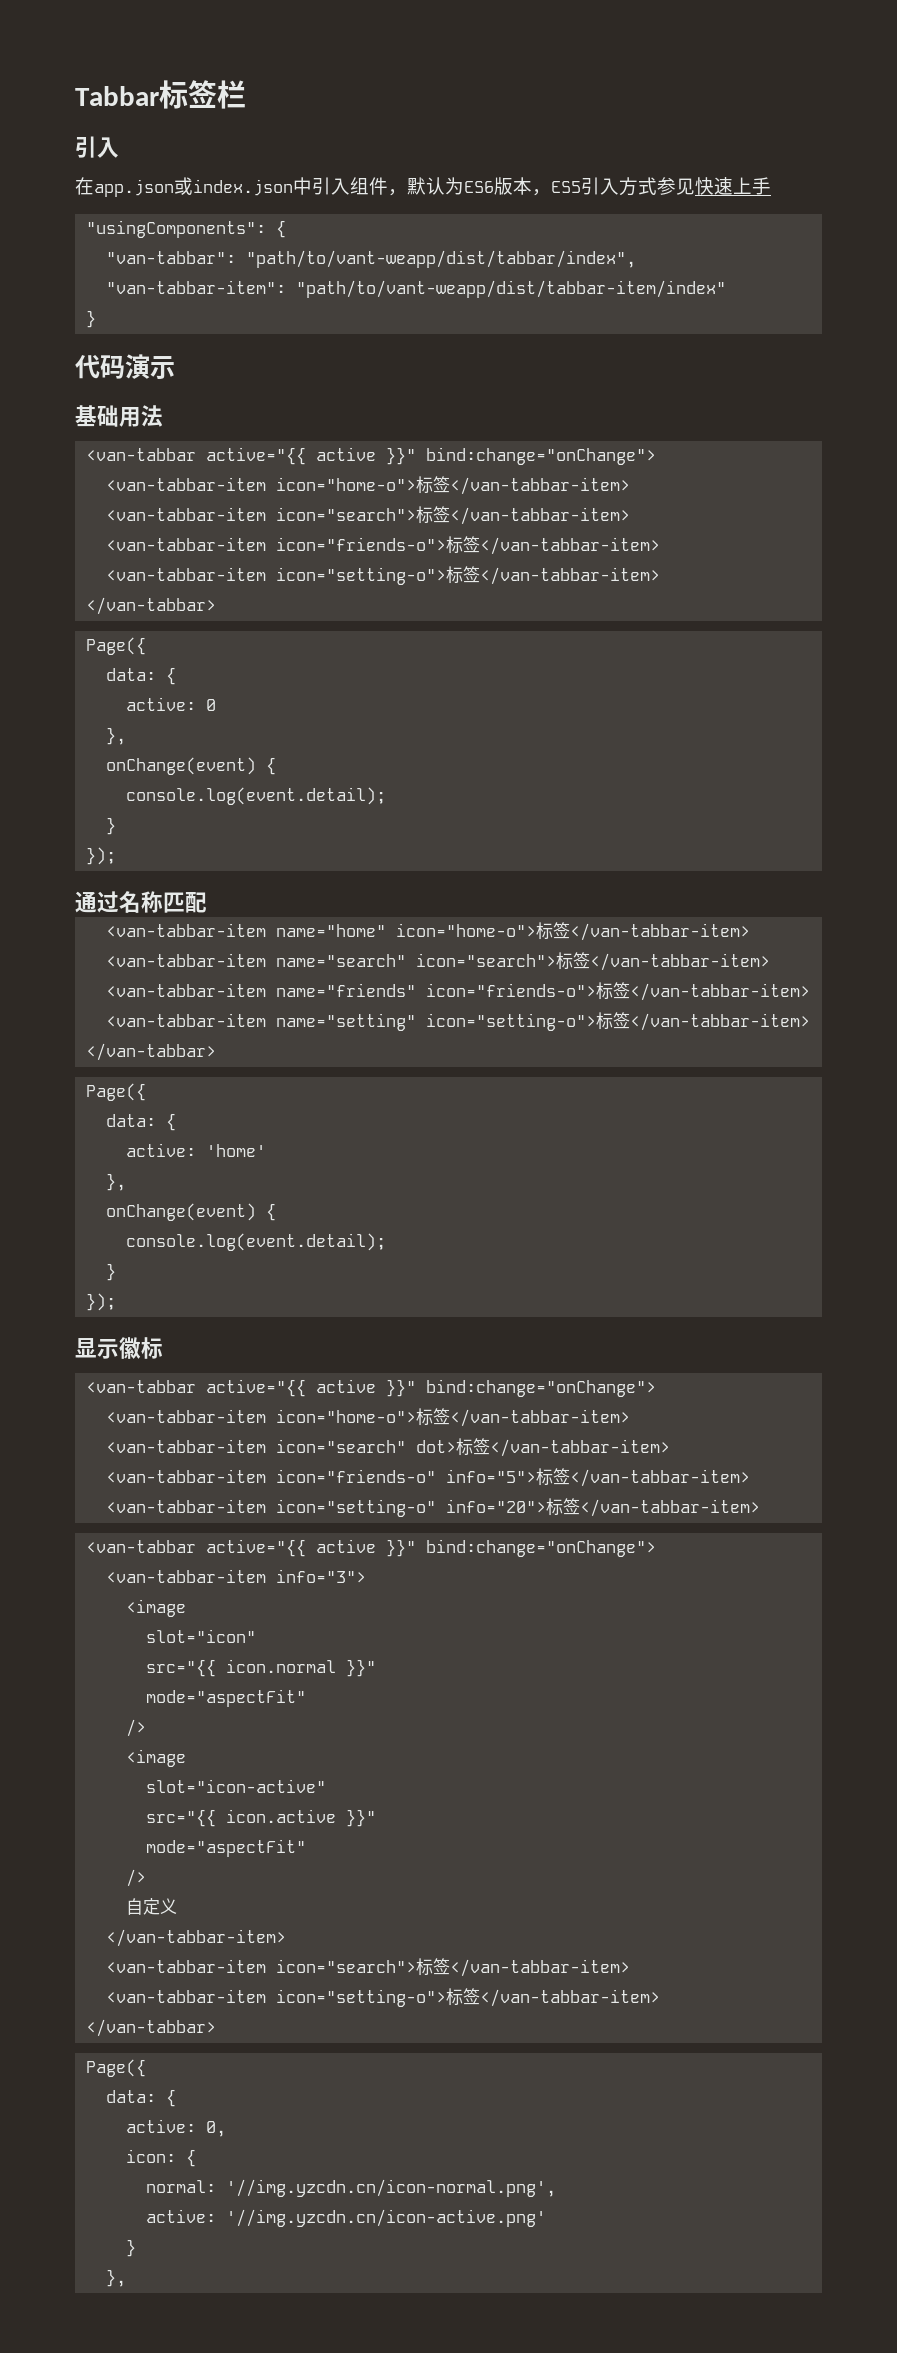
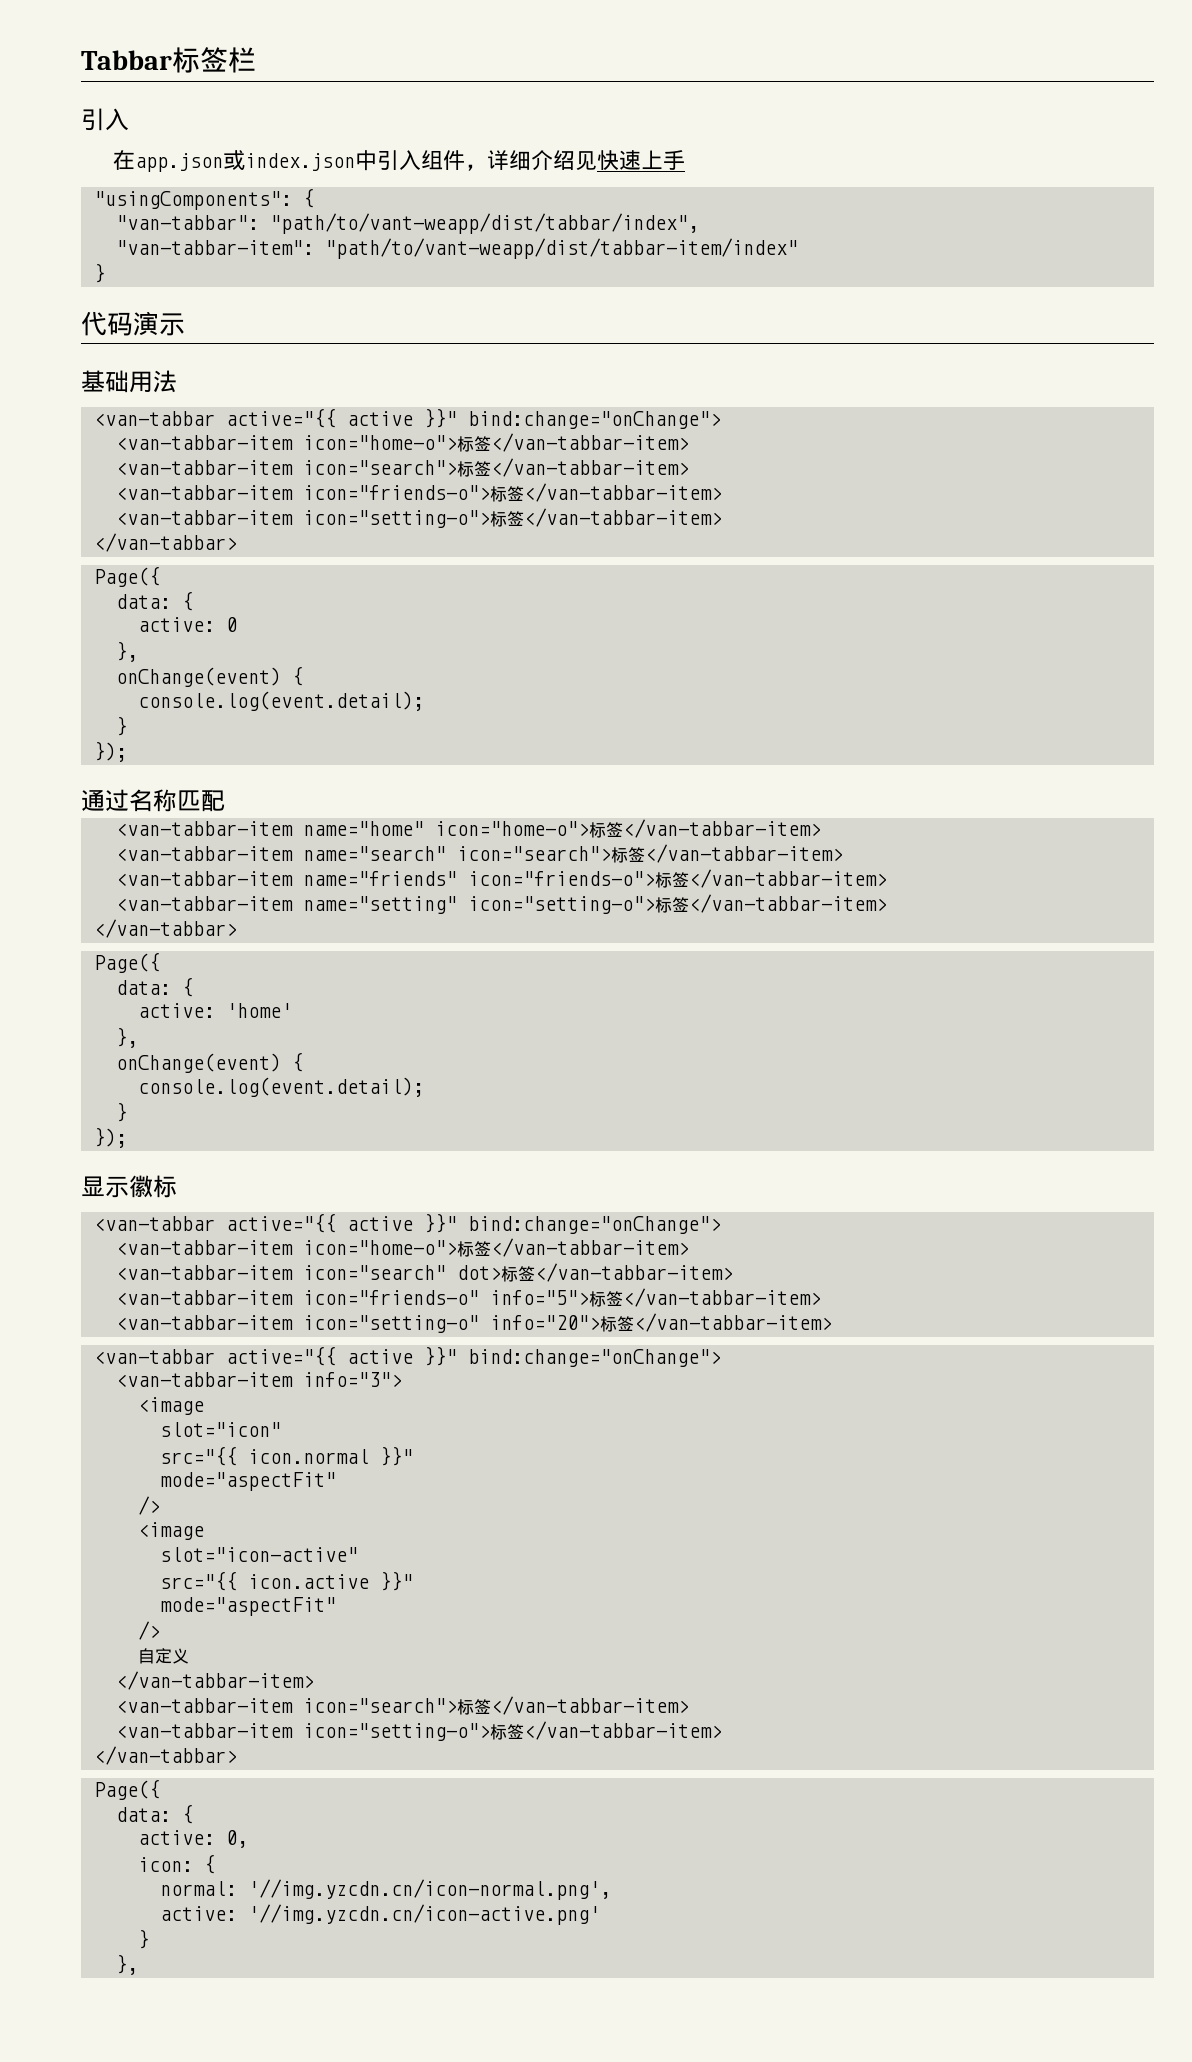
[407,177,676,196] 默认为ES6版本，ES5引入方式参 -> [487,150,576,171] 详细介绍

